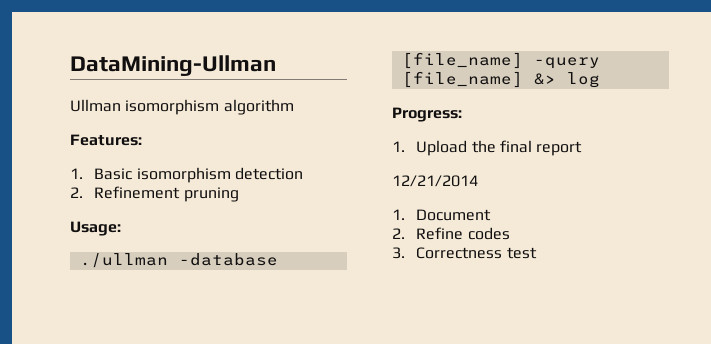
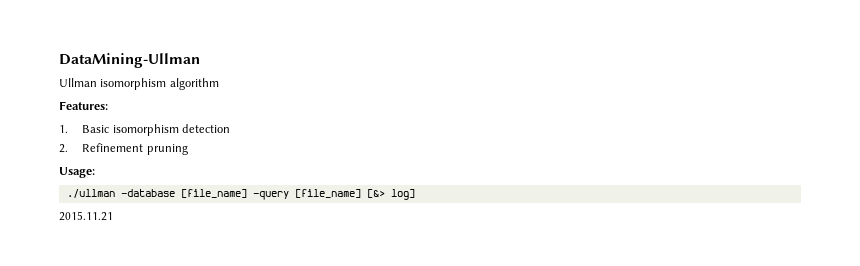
[533,72,600,88] [392,107,462,122] [392,140,583,156] [392,175,478,187] [392,209,492,221] [392,227,510,240] [392,247,537,259] &> log // Progress: // 1. Upload the final report // 12/21/2014 // 1. Document // 2. Refine codes // 3. Correctness test -> [366,189,415,200] [59,211,113,221] [&> log] // 2015.11.21

